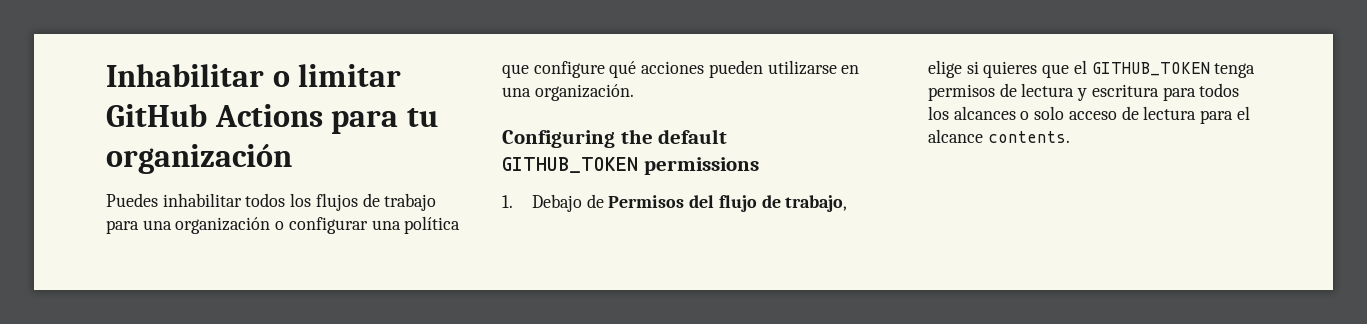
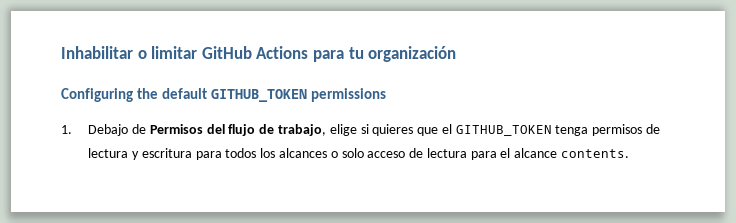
[106,193,437,211] [106,216,461,234] [502,60,860,78] [502,84,634,101] // Puedes inhabilitar todos los flujos de trabajo para una organización o configurar una política que configure qué acciones pueden utilizarse en una organización. -> (457, 54) none

